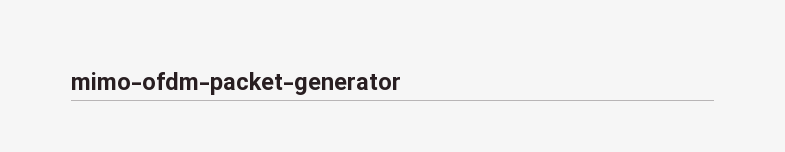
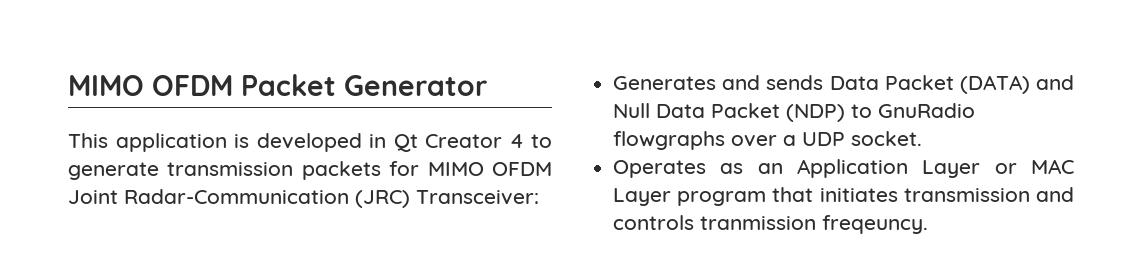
[71,72,401,95] mimo-ofdm-packet-generator -> [68,74,487,96] [68,133,552,152] [68,161,552,180] [68,189,539,208] [613,75,1074,94] [613,103,976,122] [613,131,923,150] [613,159,1074,178] [613,187,1074,206] [613,215,929,234] MIMO OFDM Packet Generator // This application is developed in Qt Creator 4 to generate transmission packets for MIMO OFDM Joint Radar-Communication (JRC) Transceiver: // Generates and sends Data Packet (DATA) and Null Data Packet (NDP) to GnuRadio flowgraphs over a UDP socket. // Operates as an Application Layer or MAC Layer program that initiates transmission and controls tranmission freqeuncy.

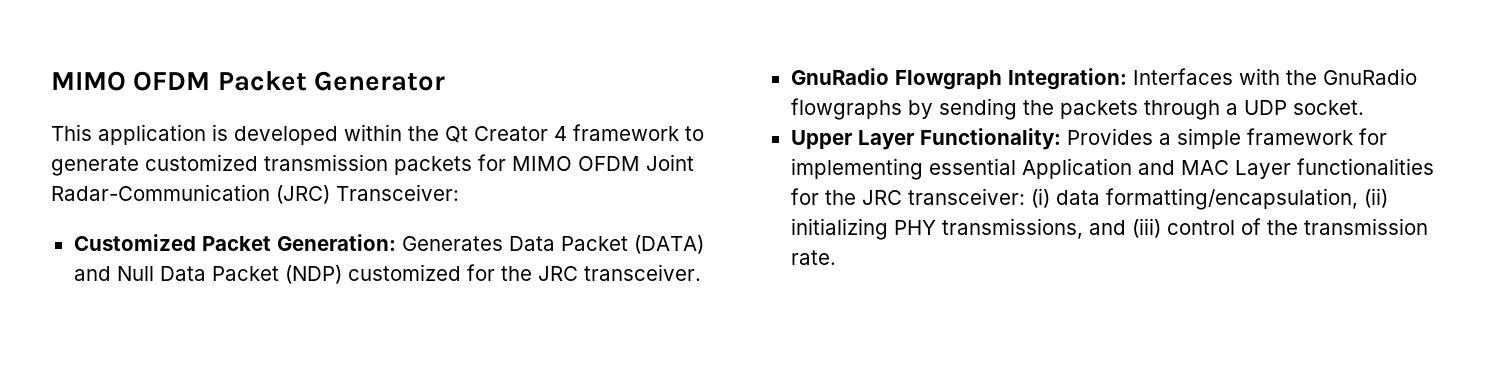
[369,134,386,148] in -> [344,124,439,141] within the
(524, 141) none -> [573,124,679,141] framework
(159, 171) none -> [145,154,258,171] customized
[613,75,824,90] Generates and sends -> [73,234,503,251] Customized Packet Generation: Generates
[851,103,976,118] [613,131,923,150] [613,159,1074,178] [613,187,1074,206] [613,215,929,234] to GnuRadio flowgraphs over a UDP socket. // Operates as an Application Layer or MAC Layer program that initiates transmission and controls tranmission freqeuncy. -> [347,264,701,281] [790,68,1417,90] [790,98,1364,120] [790,128,1387,150] [790,158,1434,180] [790,188,1388,210] [790,218,1428,240] [790,250,836,265] customized for the JRC transceiver. // GnuRadio Flowgraph Integration: Interfaces with the GnuRadio flowgraphs by sending the packets through a UDP socket. // Upper Layer Functionality: Provides a simple framework for implementing essential Application and MAC Layer functionalities for the JRC transceiver: (i) data formatting/encapsulation, (ii) initializing PHY transmissions, and (iii) control of the transmission rate.

